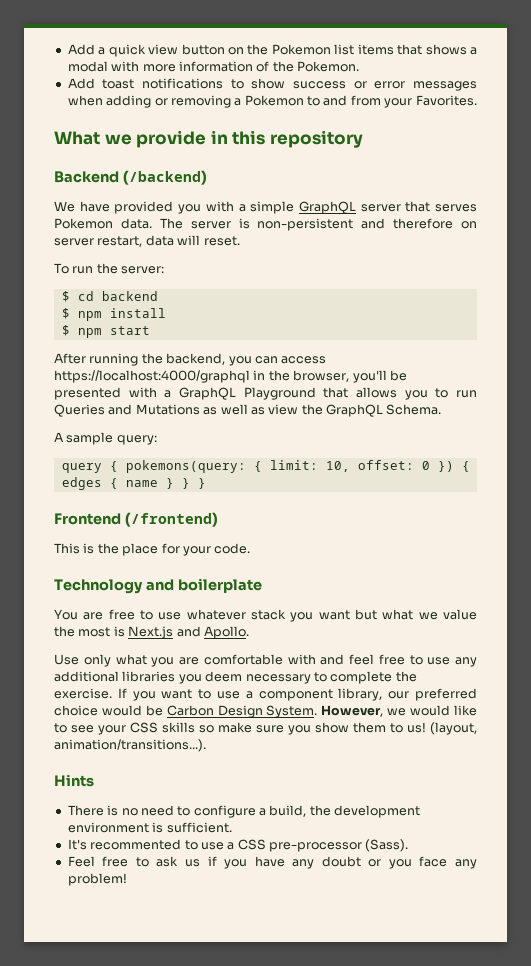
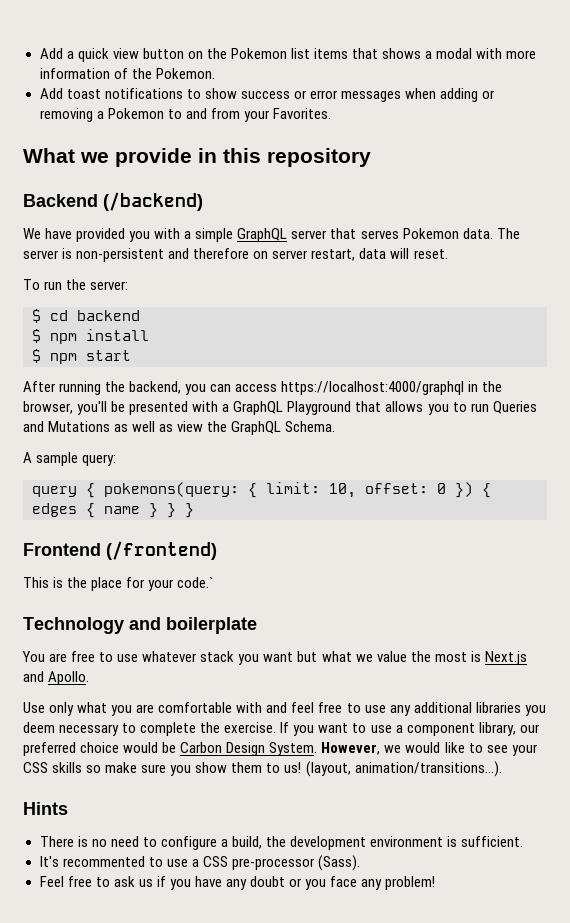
[214,543,251,554] code. -> [177,577,215,588] code.`

